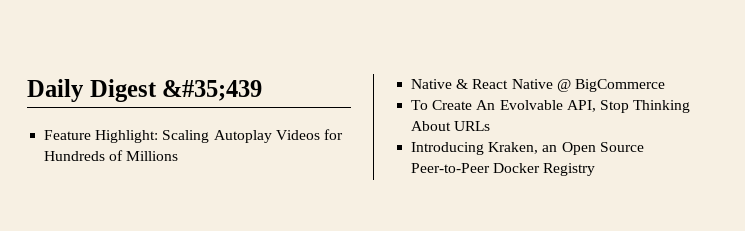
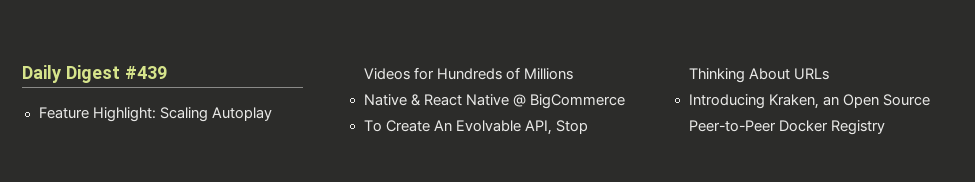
[162,80,263,101] &#35;439 -> [124,66,167,79] #439

